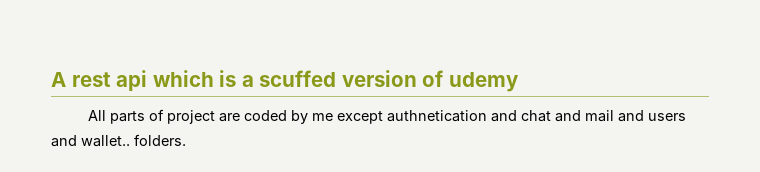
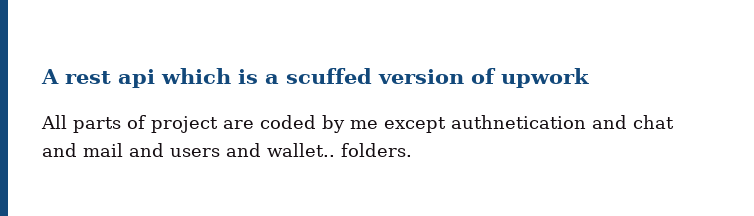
[448,72,519,92] udemy -> [501,68,589,88] upwork

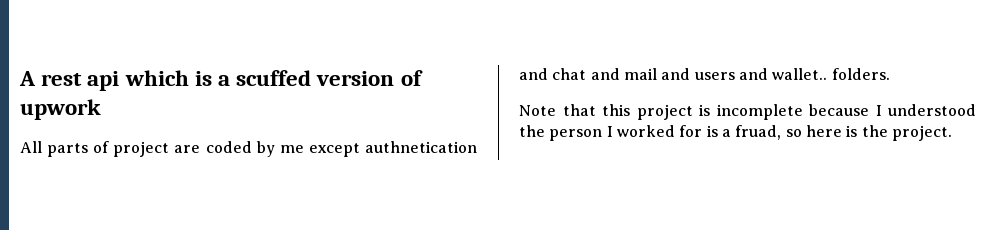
(412, 150) none -> [519,104,976,120] [519,125,952,141] // Note that this project is incomplete because I understood the person I worked for is a fruad, so here is the project.

